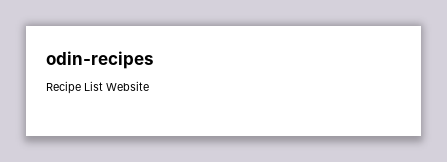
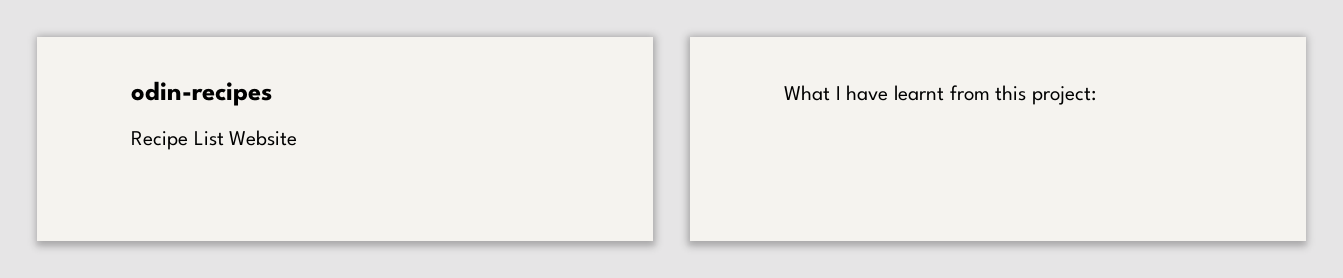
(149, 86) none -> [784,85,1097,105] // What I have learnt from this project:

